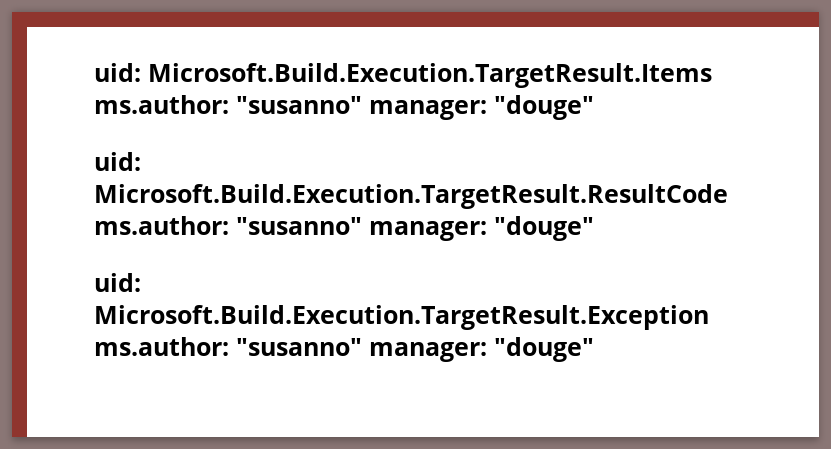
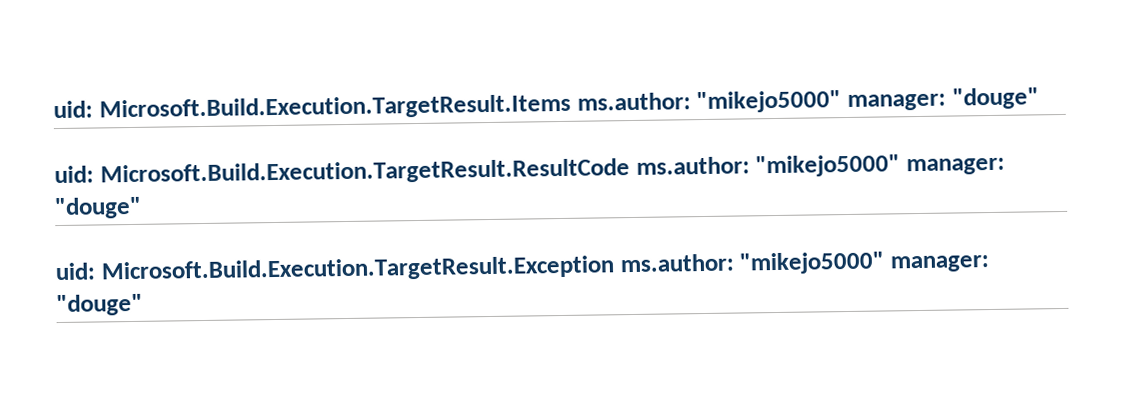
[236,96,362,114] "susanno" -> [696,90,842,114] "mikejo5000"
[236,217,362,235] "susanno" -> [755,154,901,178] "mikejo5000"
[236,338,362,356] "susanno" -> [739,251,885,275] "mikejo5000"

